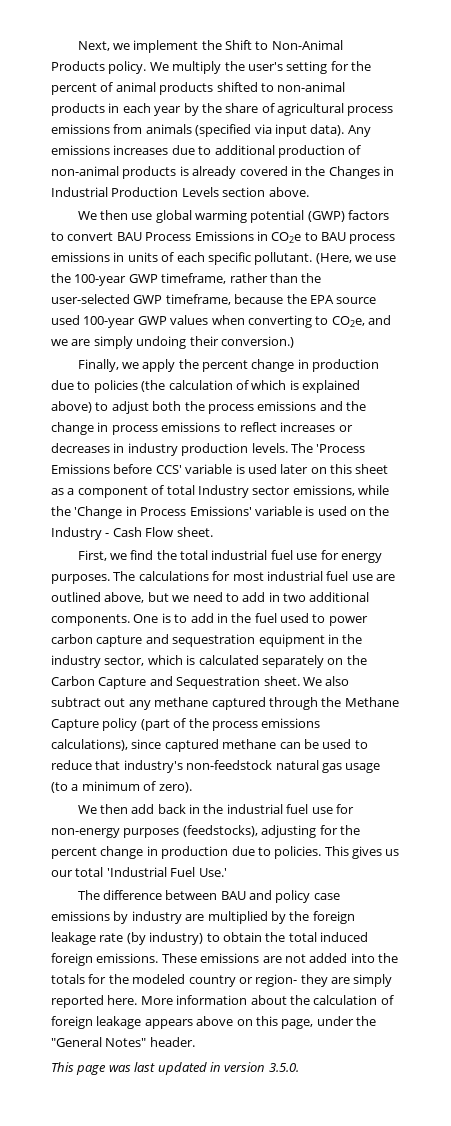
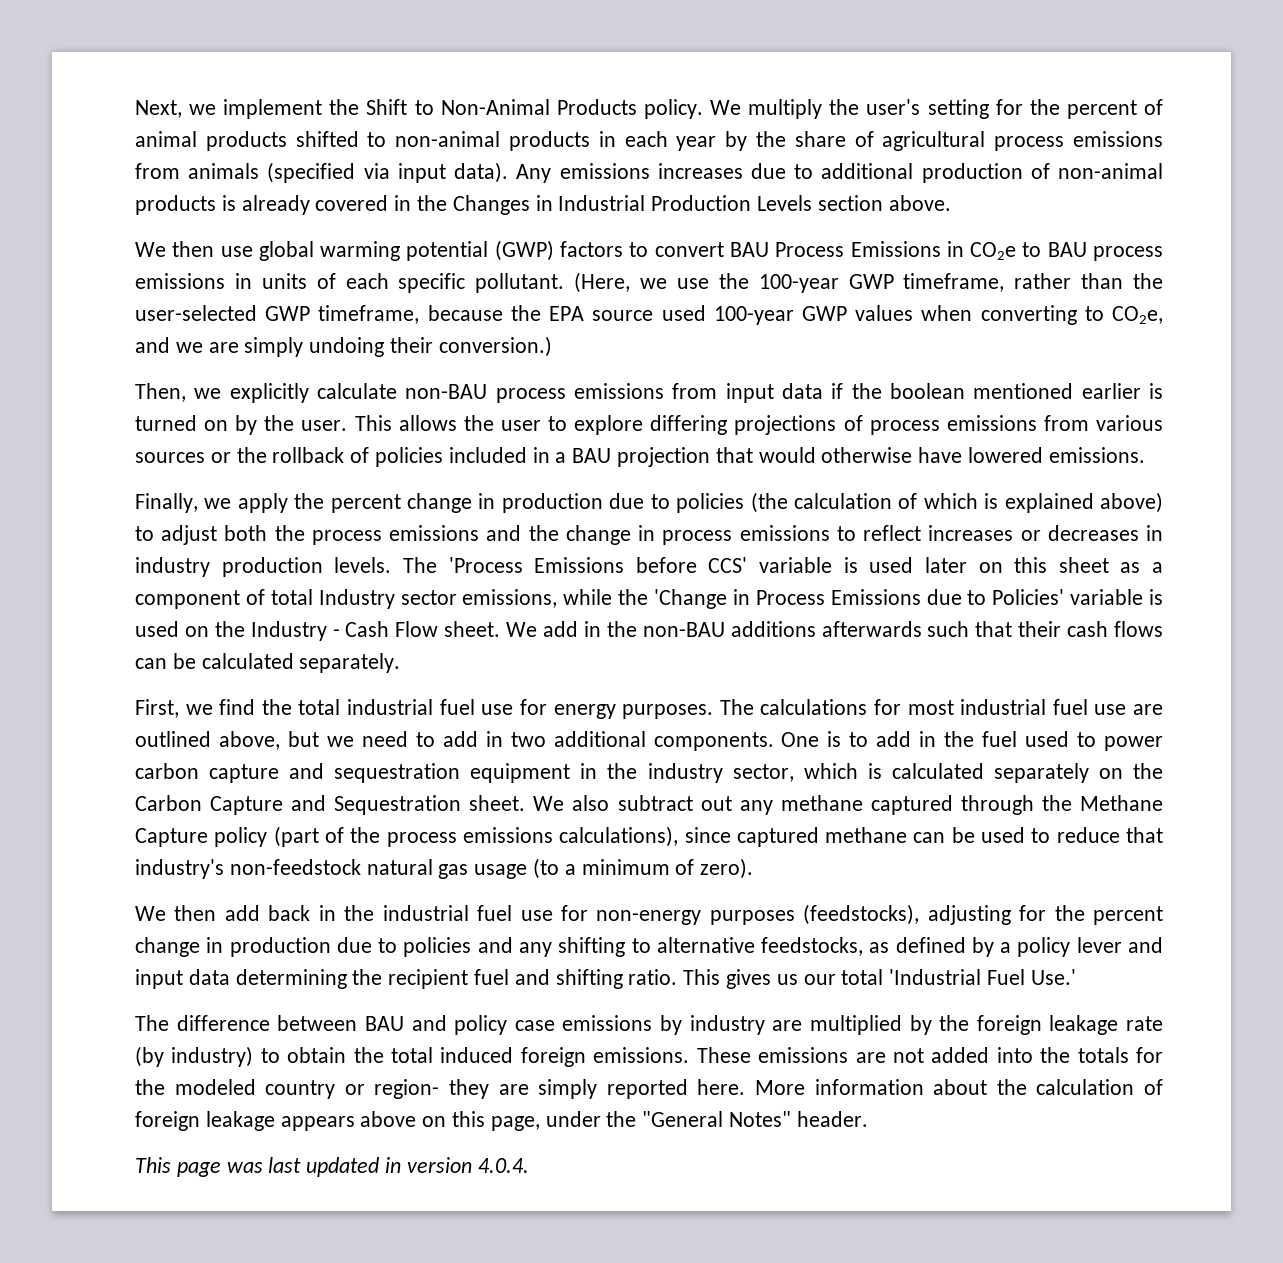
(294, 342) none -> [135,383,1164,403] [135,415,1163,435] [135,447,1145,467] // Then, we explicitly calculate non-BAU process emissions from input data if the boolean mentioned earlier is turned on by the user. This allows the user to explore differing projections of process emissions from various sources or the rollback of policies included in a BAU projection that would otherwise have lowered emissions.
[189,506,252,516] Emissions' -> [830,589,1065,605] Emissions due to Policies'
(213, 532) none -> [506,621,1163,637] [135,653,401,673] We add in the non-BAU additions afterwards such that their cash flows can be calculated separately.
[274,846,322,859] policies. -> [403,937,1164,957] [135,969,678,989] policies and any shifting to alternative feedstocks, as defined by a policy lever and input data determining the recipient fuel and shifting ratio.
[268,1063,299,1072] 3.5.0. -> [477,1158,529,1173] 4.0.4.

